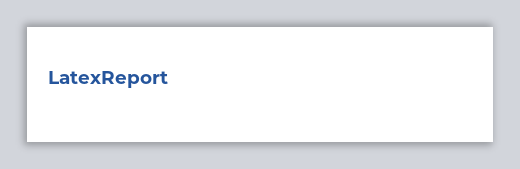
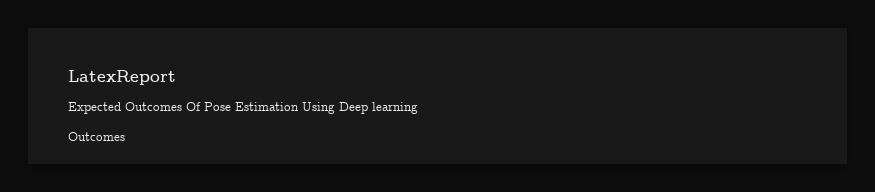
(168, 79) none -> [68,102,418,114] [68,132,125,141] // Expected Outcomes Of Pose Estimation Using Deep learning // Outcomes

